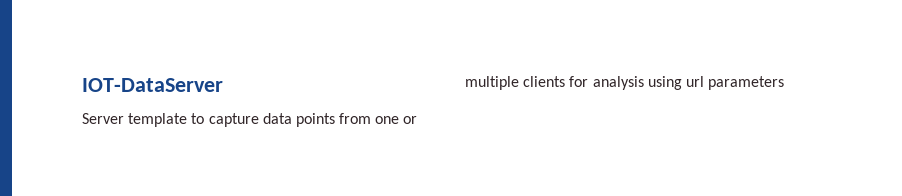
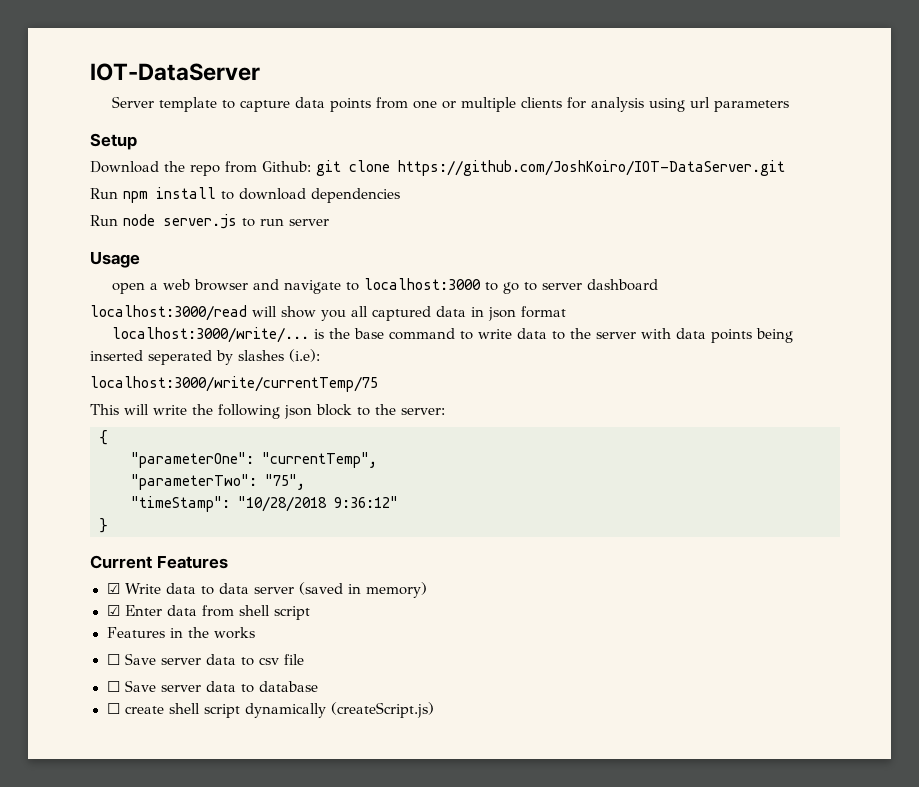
(785, 83) none -> [90,133,137,150] [90,160,785,176] [90,187,400,203] [90,214,329,229] [90,251,140,268] [112,278,659,294] [90,305,566,321] [112,327,794,343] [90,349,320,365] [90,376,378,392] [90,404,445,419] [99,430,108,445] [131,452,377,468] [131,474,305,490] [131,496,398,512] [99,518,108,533] [90,555,228,569] [106,582,428,598] [106,605,310,620] [106,627,255,639] [106,653,304,666] [106,680,318,693] [106,702,434,718] // Setup // Download the repo from Github: git clone https://github.com/JoshKoiro/IOT-DataServer.git // Run npm install to download dependencies // Run node server.js to run server // Usage // open a web browser and navigate to localhost:3000 to go to server dashboard // localhost:3000/read will show you all captured data in json format // localhost:3000/write/... is the base command to write data to the server with data points being inserted seperated by slashes (i.e): // localhost:3000/write/currentTemp/75 // This will write the following json block to the server: // { // "parameterOne": "currentTemp", // "parameterTwo": "75", // "timeStamp": "10/28/2018 9:36:12" // } // Current Features // ☑ Write data to data server (saved in memory) // ☑ Enter data from shell script // Features in the works // ☐ Save server data to csv file // ☐ Save server data to database // ☐ create shell script dynamically (createScript.js)

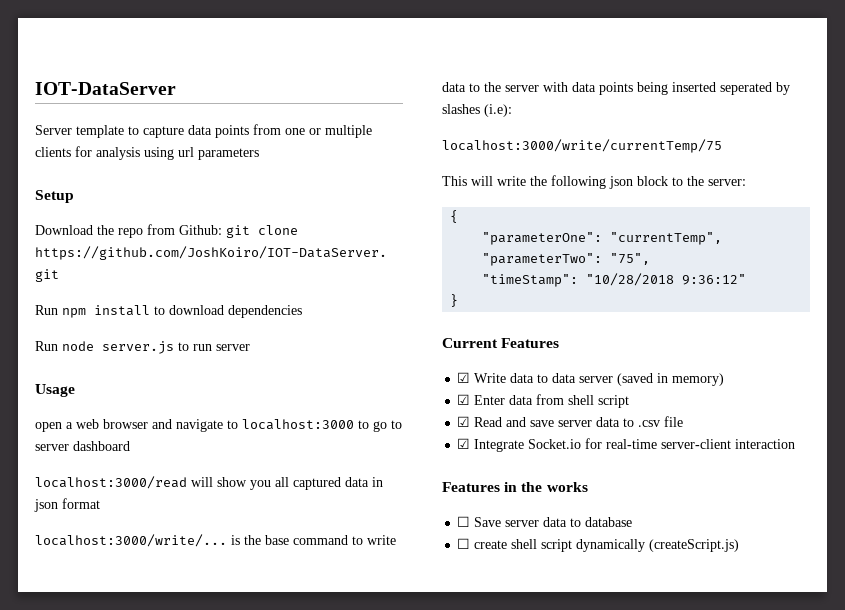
[106,627,255,639] [106,653,304,666] Features in the works // ☐ Save server data to csv file -> [457,416,684,427] [457,438,796,452] [442,482,588,492] ☑ Read and save server data to .csv file // ☑ Integrate Socket.io for real-time server-client interaction // Features in the works

